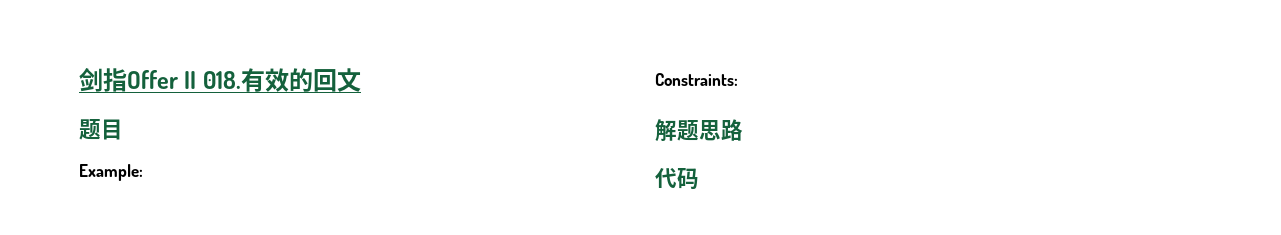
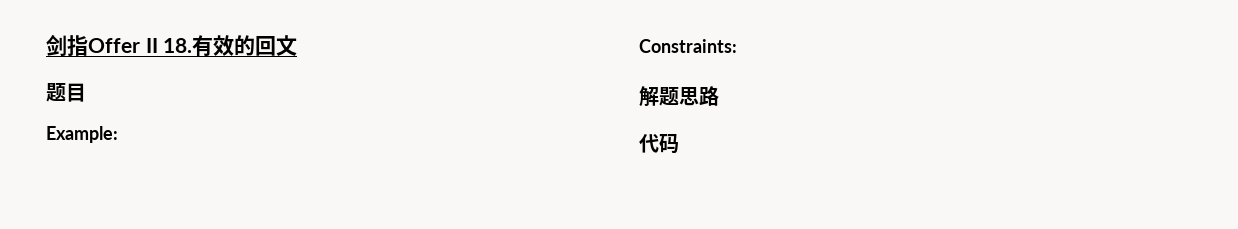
[202,71,241,89] 018. -> [163,38,193,53] 18.

